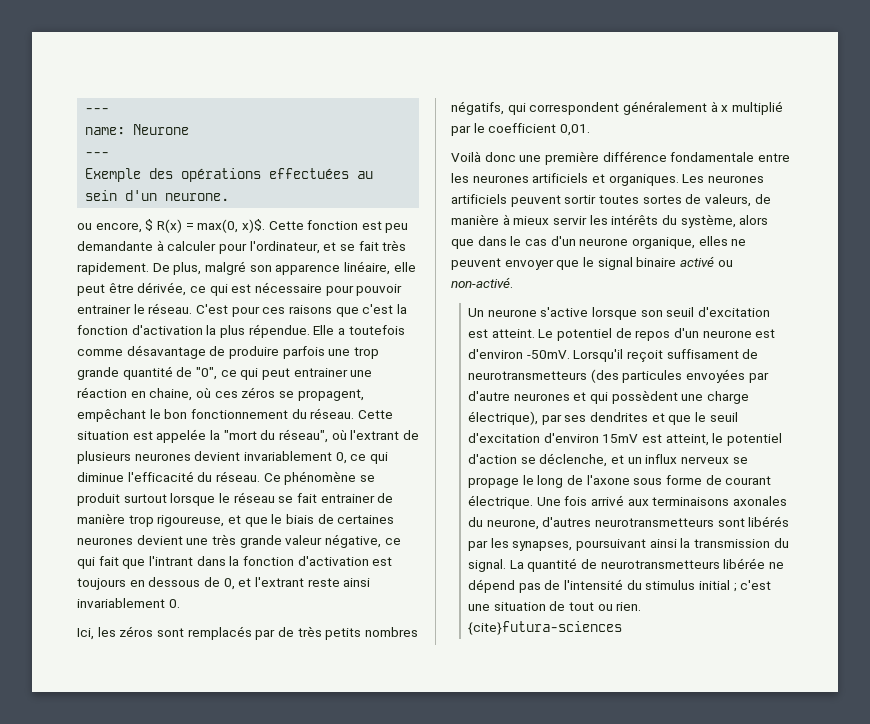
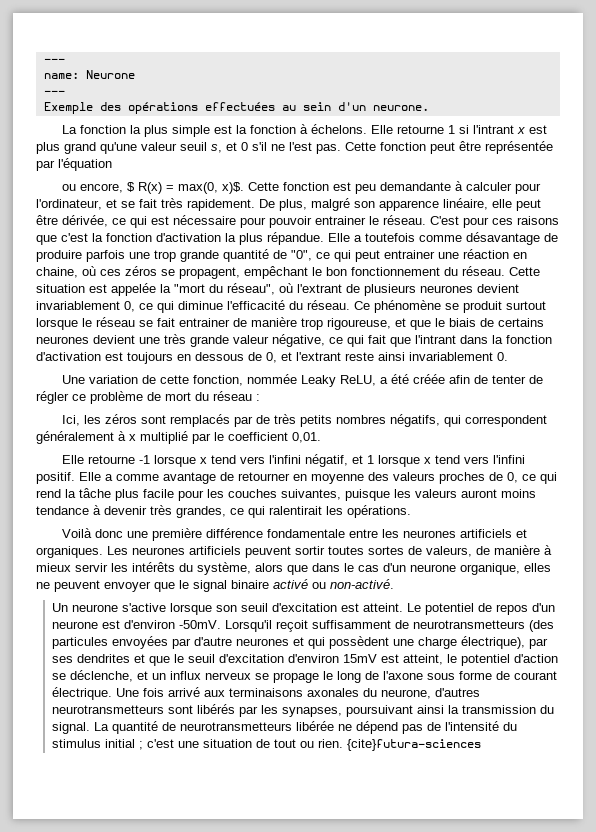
(230, 197) none -> [62,124,548,137] [36,141,553,154] [36,158,112,171] // La fonction la plus simple est la fonction à échelons. Elle retourne 1 si l'intrant x est plus grand qu'une valeur seuil s, et 0 s'il ne l'est pas. Cette fonction peut être représentée par l'équation
[248,324,310,338] répendue. -> [267,232,324,245] répandue.
[337,515,395,524] certaines -> [498,318,544,327] certains
(180, 603) none -> [62,374,544,387] [36,391,260,404] // Une variation de cette fonction, nommée Leaky ReLU, a été créée afin de tenter de régler ce problème de mort du réseau :
(590, 130) none -> [62,454,526,467] [36,472,557,484] [36,488,536,501] [36,505,411,518] // Elle retourne -1 lorsque x tend vers l'infini négatif, et 1 lorsque x tend vers l'infini positif. Elle a comme avantage de retourner en moyenne des valeurs proches de 0, ce qui rend la tâche plus facile pour les couches suivantes, puisque les valeurs auront moins tendance à devenir très grandes, ce qui ralentirait les opérations.
[666,349,739,359] suffisament -> [311,620,391,629] suffisamment

